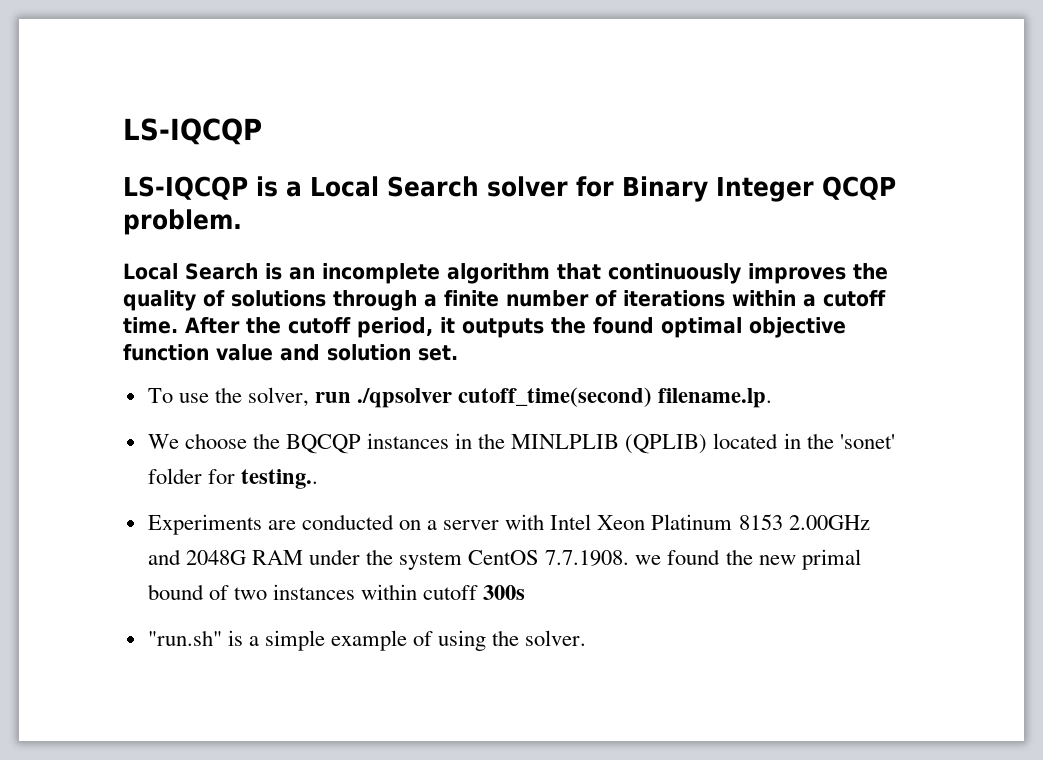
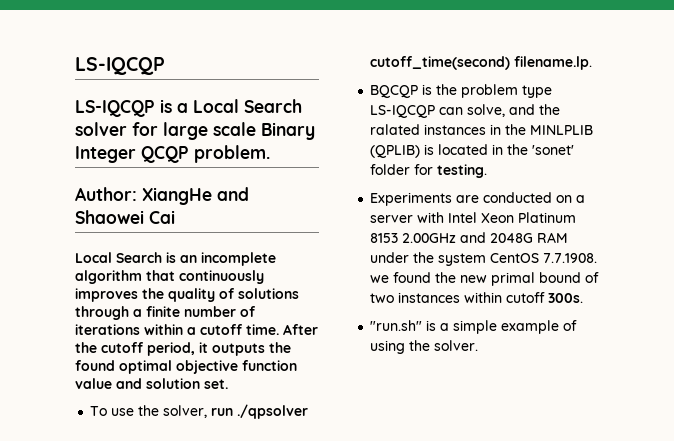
(614, 186) none -> [163,122,256,140] large scale
(242, 222) none -> [75,187,249,205] [75,210,175,224] // Author: XiangHe and Shaowei Cai
[147,433,361,454] We choose the BQCQP -> [370,84,553,98] [370,104,561,118] [370,124,421,135] BQCQP is the problem type LS-IQCQP can solve, and the ralated
(708, 444) none -> [424,144,435,155] is
[240,469,318,489] testing.. -> [437,164,488,178] testing.
[483,585,526,600] 300s -> [548,293,584,303] 300s.

